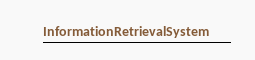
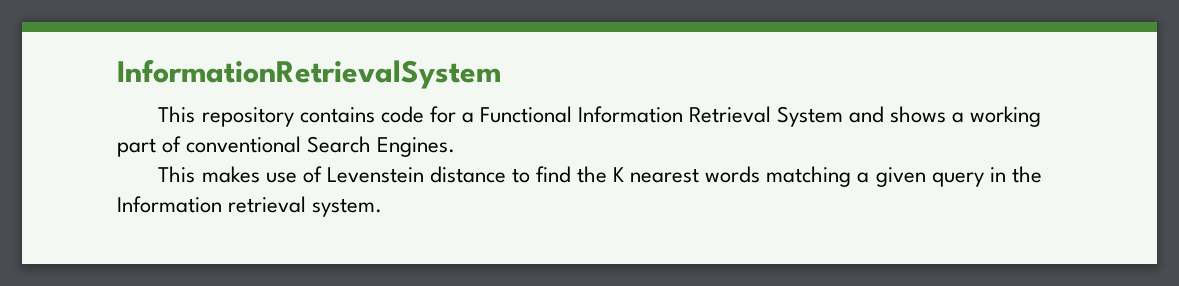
(209, 32) none -> [158,106,1042,127] [117,136,456,157] [158,166,1042,187] [117,196,383,217] // This repository contains code for a Functional Information Retrieval System and shows a working part of conventional Search Engines. // This makes use of Levenstein distance to find the K nearest words matching a given query in the Information retrieval system.

